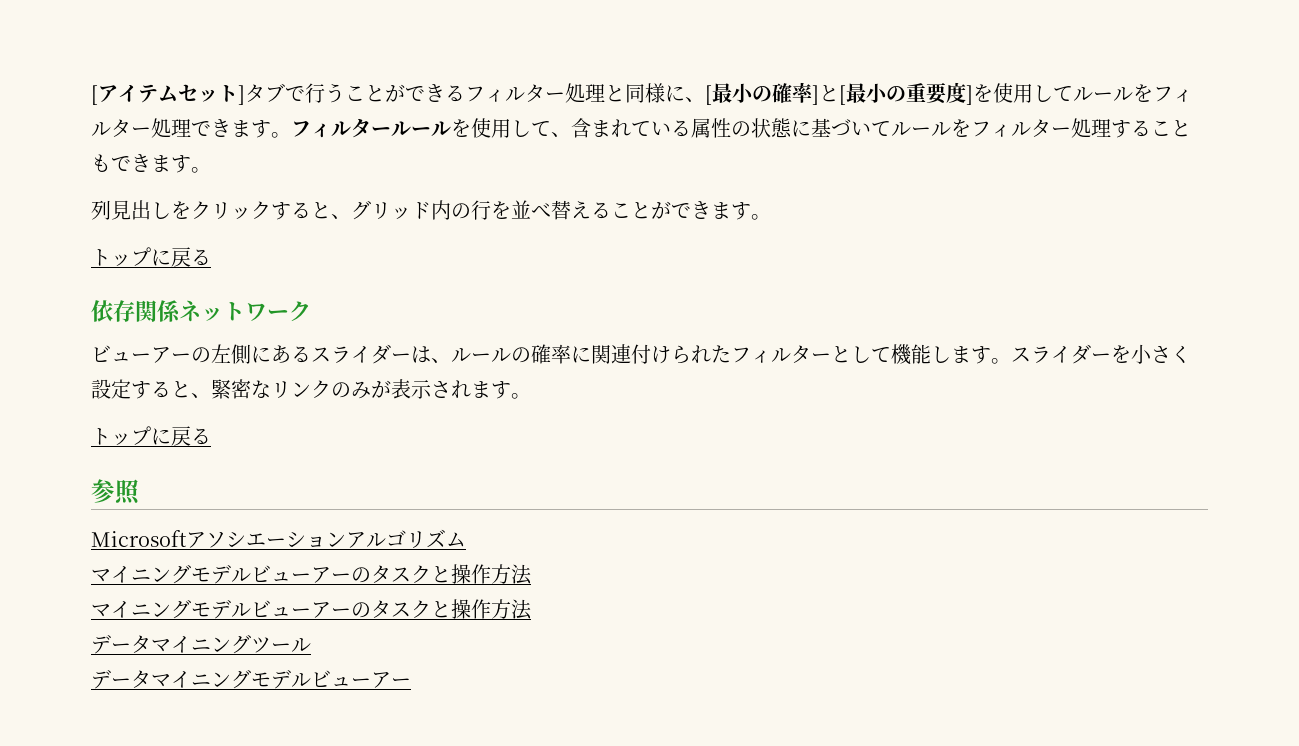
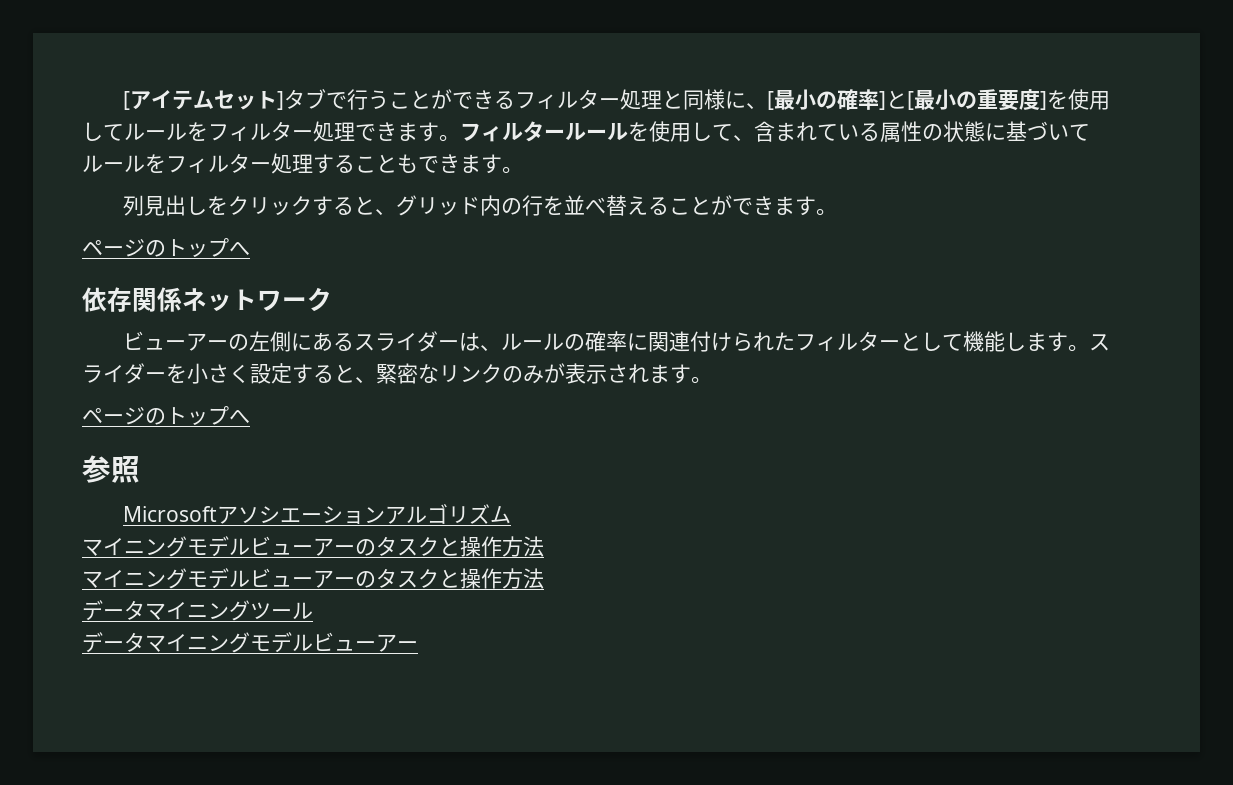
[91,247,211,267] トップに戻る -> [82,238,250,257] ページのトップへ
[91,426,211,446] トップに戻る -> [82,406,250,425] ページのトップへ

